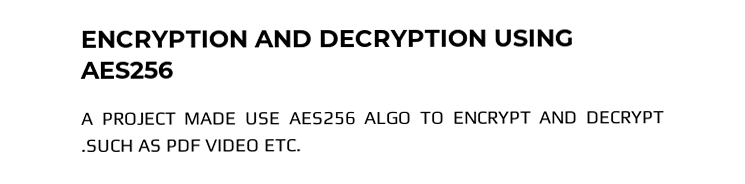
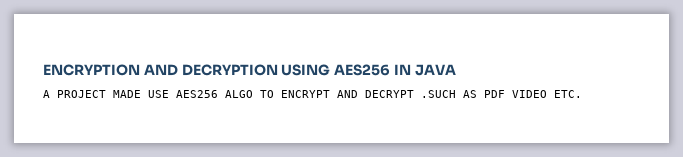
(173, 70) none -> [393,64,456,76] IN JAVA

